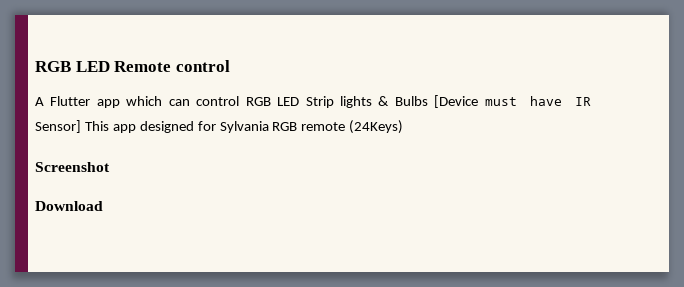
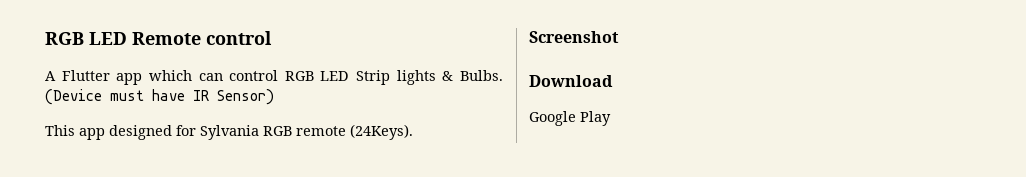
[394,95,479,108] Bulbs [Device -> [459,70,503,81] [45,89,102,105] Bulbs. (Device
[35,120,81,133] Sensor] -> [217,89,274,105] Sensor) //
[349,120,404,134] (24Keys) -> [350,124,413,140] (24Keys).
(103, 206) none -> [529,111,611,126] // Google Play

